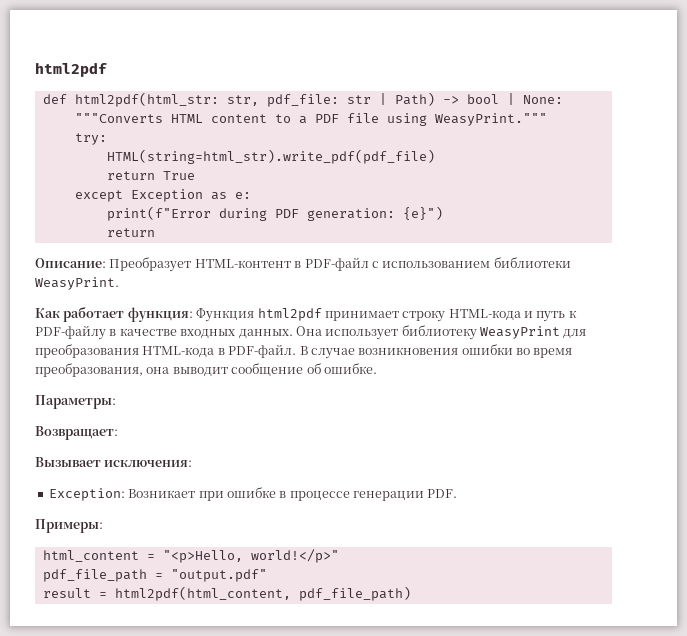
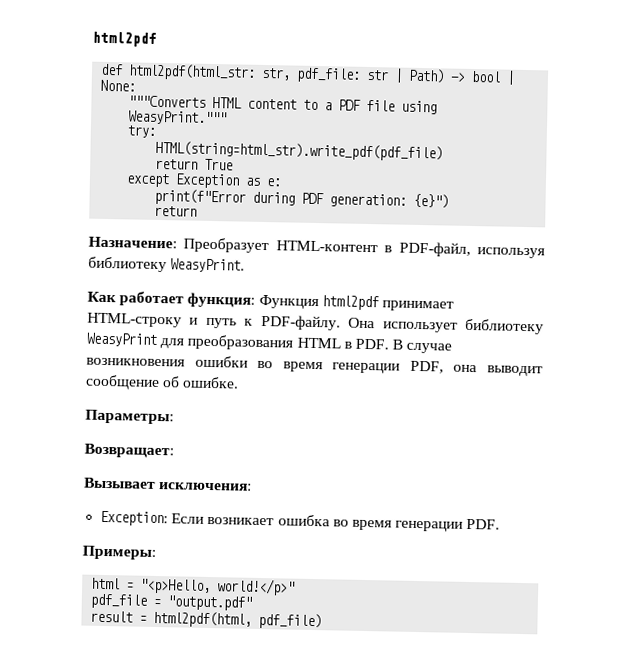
[35,258,106,268] Описание: -> [88,236,177,249] Назначение:
[304,257,571,271] PDF-файл с использованием библиотеки -> [398,241,545,259] [88,256,167,273] PDF-файл, используя библиотеку
[402,309,521,322] строку HTML-кода -> [87,312,182,328] HTML-строку
[35,325,293,340] PDF-файлу в качестве входных данных. -> [260,314,341,331] PDF-файлу.
[142,344,297,358] HTML-кода в PDF-файл. -> [296,337,389,350] HTML в PDF.
[35,363,143,377] преобразования, -> [332,360,444,374] генерации PDF,
[128,487,350,501] Возникает при ошибке в процессе -> [171,513,392,531] Если возникает ошибка во время
[42,550,139,562] html_content -> [91,577,121,590] html
[42,569,147,582] pdf_file_path -> [90,593,148,609] pdf_file
[114,586,411,601] html2pdf(html_content, pdf_file_path) -> [153,610,323,630] html2pdf(html, pdf_file)

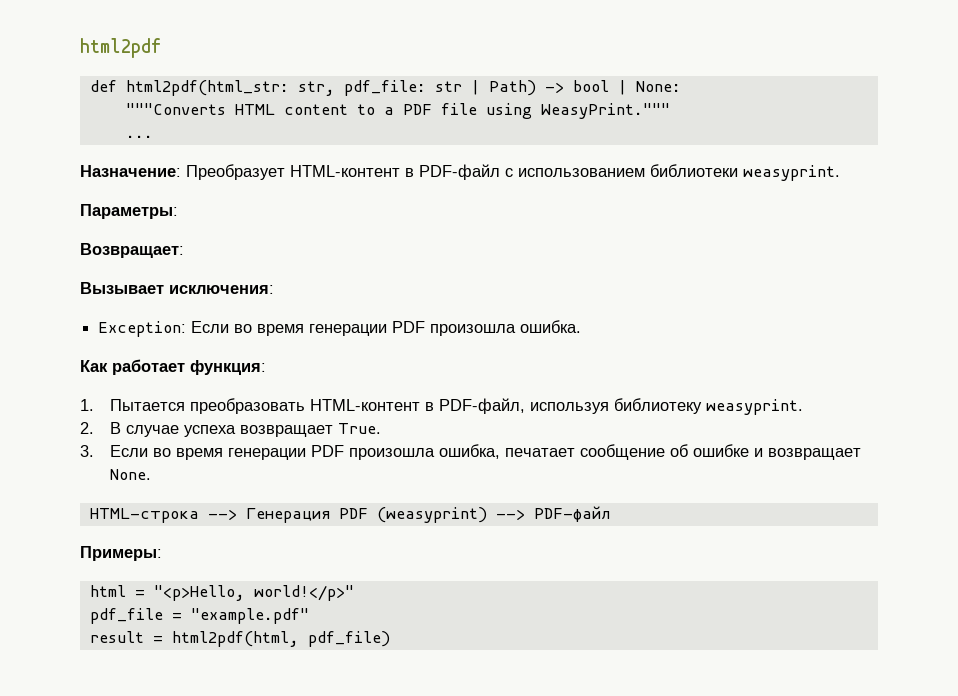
[127,125,157,138] [155,140,444,162] [155,158,234,171] [126,173,282,189] [154,188,450,209] [154,205,198,217] [88,236,545,259] [88,256,246,273] [87,291,454,312] [87,312,544,335] [86,332,453,354] [86,355,543,377] [85,374,240,391] try: // HTML(string=html_str).write_pdf(pdf_file) // return True // except Exception as e: // print(f"Error during PDF generation: {e}") // return // Назначение: Преобразует HTML-контент в PDF-файл, используя библиотеку WeasyPrint. // Как работает функция: Функция html2pdf принимает HTML-строку и путь к PDF-файлу. Она использует библиотеку WeasyPrint для преобразования HTML в PDF. В случае возникновения ошибки во время генерации PDF, она выводит сообщение об ошибке. -> [125,135,153,138] [80,164,840,181] ... // Назначение: Преобразует HTML-контент в PDF-файл с использованием библиотеки weasyprint.
[207,514,501,532] возникает ошибка во время генерации PDF. -> [234,320,582,336] [80,359,266,375] [80,398,803,415] [80,422,381,437] [80,444,861,460] [109,469,151,480] [89,506,610,523] во время генерации PDF произошла ошибка. // Как работает функция: // 1. Пытается преобразовать HTML-контент в PDF-файл, используя библиотеку weasyprint. // 2. В случае успеха возвращает True. // 3. Если во время генерации PDF произошла ошибка, печатает сообщение об ошибке и возвращает None. // HTML-строка --> Генерация PDF (weasyprint) --> PDF-файл
[167,595,253,611] "output.pdf" -> [190,608,309,624] "example.pdf"

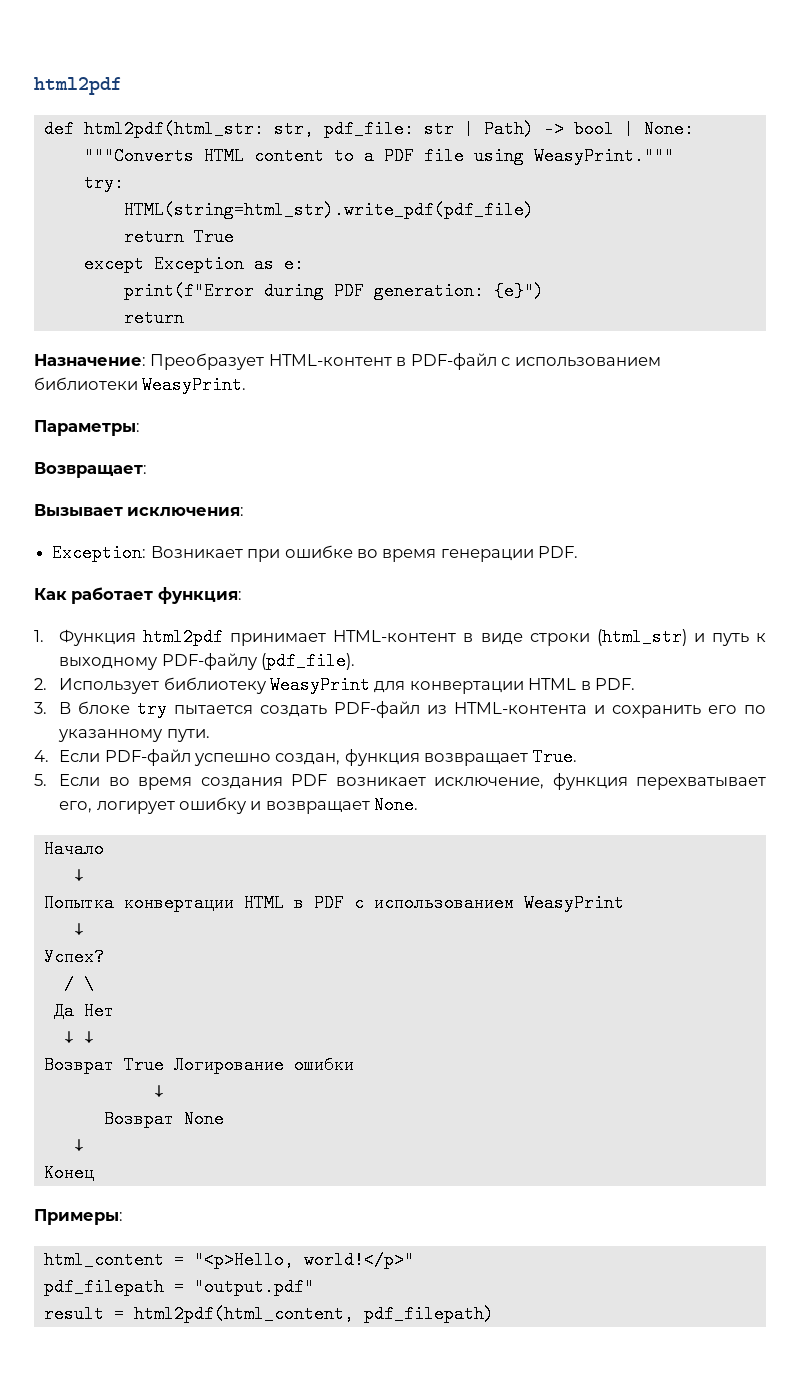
[125,135,153,138] ... -> [83,174,124,192] [123,201,534,219] [123,228,234,246] [83,255,304,273] [123,282,544,300] [123,309,184,327] try: // HTML(string=html_str).write_pdf(pdf_file) // return True // except Exception as e: // print(f"Error during PDF generation: {e}") // return
[743,165,840,181] weasyprint. -> [142,376,247,394] WeasyPrint.
[191,320,582,336] [80,359,266,375] [80,398,803,415] [80,422,236,437] Если во время генерации PDF произошла ошибка. // Как работает функция: // 1. Пытается преобразовать HTML-контент в PDF-файл, используя библиотеку weasyprint. // 2. В случае успеха -> [150,545,579,562] [34,587,242,604] [34,628,766,646] [59,652,355,670] [34,676,636,694] [34,700,766,718] [58,729,210,742] [34,749,420,766] Возникает при ошибке во время генерации PDF. // Как работает функция: // 1. Функция html2pdf принимает HTML-контент в виде строки (html_str) и путь к выходному PDF-файлу (pdf_file). // 2. Использует библиотеку WeasyPrint для конвертации HTML в PDF. // 3. В блоке try пытается создать PDF-файл из HTML-контента и сохранить его по указанному пути. // 4. Если PDF-файл успешно создан, функция
[80,444,861,460] [109,469,151,480] [89,506,610,523] 3. Если во время генерации PDF произошла ошибка, печатает сообщение об ошибке и возвращает None. // HTML-строка --> Генерация PDF (weasyprint) --> PDF-файл -> [34,773,766,790] [59,796,419,814] [43,842,104,858] [73,869,84,881] [43,894,624,912] [73,923,84,935] [43,948,104,966] [63,975,94,993] [53,1004,114,1020] [63,1031,94,1043] [43,1056,354,1074] [153,1085,164,1097] [103,1110,224,1128] [73,1139,84,1151] [43,1166,94,1182] 5. Если во время создания PDF возникает исключение, функция перехватывает его, логирует ошибку и возвращает None. // Начало // ↓ // Попытка конвертации HTML в PDF с использованием WeasyPrint // ↓ // Успех? // / \ // Да Нет // ↓ ↓ // Возврат True Логирование ошибки // ↓ // Возврат None // ↓ // Конец
[89,585,126,597] html -> [43,1251,164,1269] html_content
[89,608,309,624] pdf_file = "example.pdf" -> [43,1278,314,1296] pdf_filepath = "output.pdf"
[171,631,390,647] html2pdf(html, pdf_file) -> [133,1305,494,1323] html2pdf(html_content, pdf_filepath)

